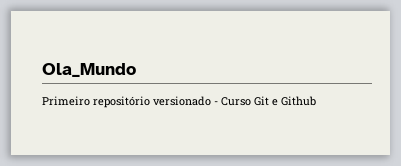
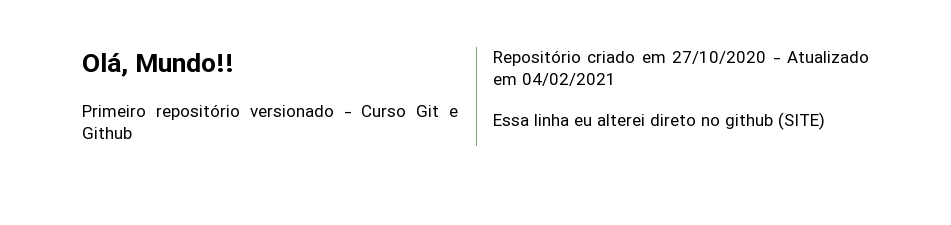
[42,63,136,77] Ola_Mundo -> [82,53,235,77] Olá, Mundo!!
(316, 101) none -> [493,50,869,66] [493,73,616,86] [493,112,825,130] // Repositório criado em 27/10/2020 - Atualizado em 04/02/2021 // Essa linha eu alterei direto no github (SITE)

